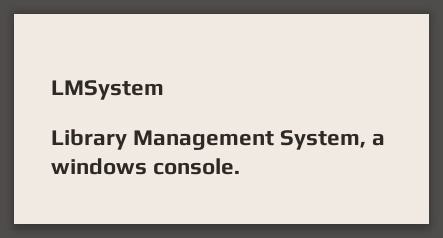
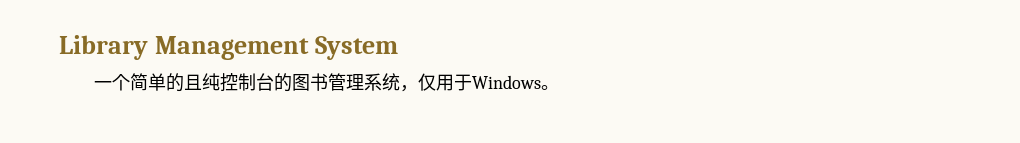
[51,80,164,100] LMSystem // -> (59, 47) none
[280,130,386,150] [51,158,241,175] System, a windows console. -> [314,36,398,60] [94,73,560,92] System // 一个简单的且纯控制台的图书管理系统，仅用于Windows。

